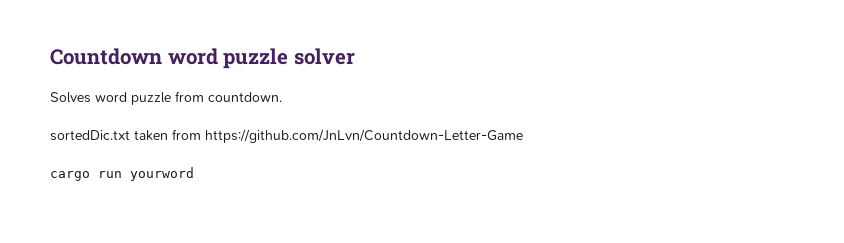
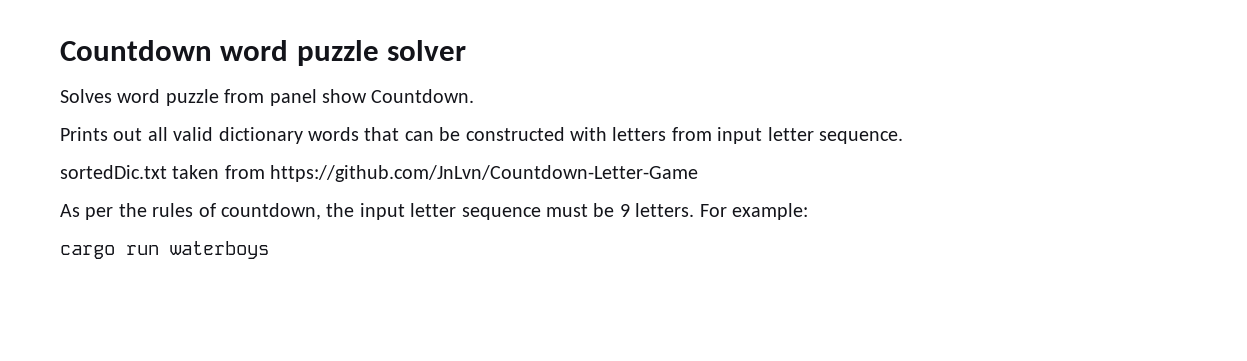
[208,92,282,102] [50,129,523,143] countdown. // sortedDic.txt taken from https://github.com/JnLvn/Countdown-Letter-Game -> [269,89,475,106] [60,127,903,144] [60,165,699,182] [60,203,808,220] panel show Countdown. // Prints out all valid dictionary words that can be constructed with letters from input letter sequence. // sortedDic.txt taken from https://github.com/JnLvn/Countdown-Letter-Game // As per the rules of countdown, the input letter sequence must be 9 letters. For example:
[130,167,194,181] yourword -> [170,241,269,259] waterboys

